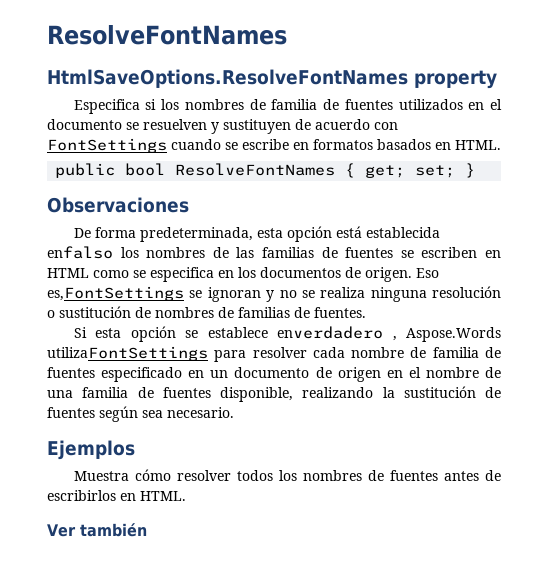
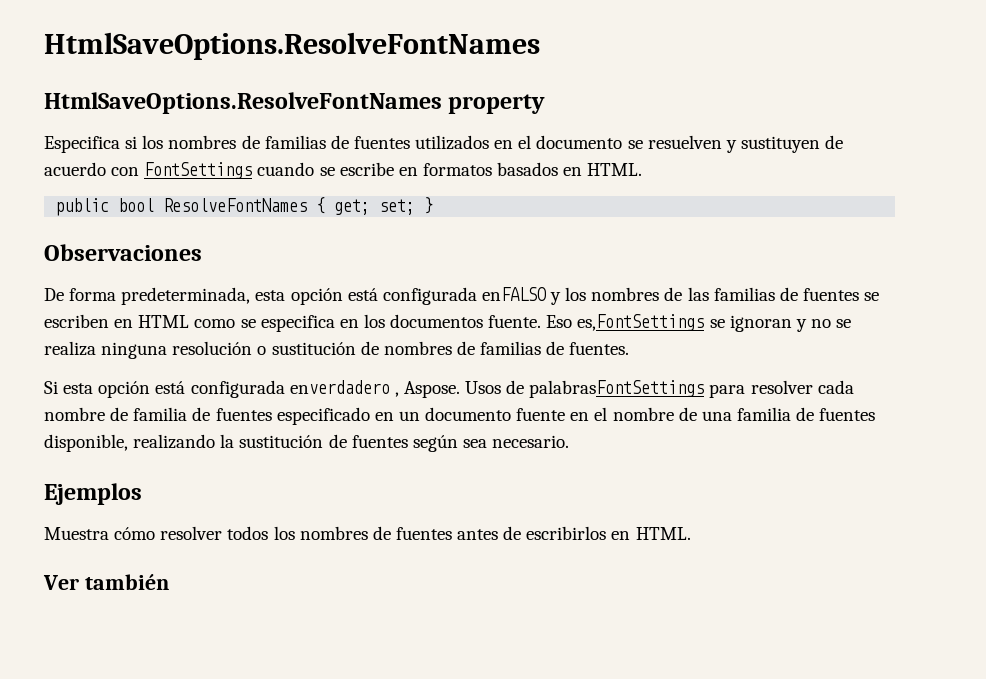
[47,25,287,45] ResolveFontNames -> [44,32,540,60] HtmlSaveOptions.ResolveFontNames
[271,99,318,110] familia -> [264,135,326,149] familias
[365,227,440,238] [47,246,113,259] establecida enfalso -> [382,287,562,305] configurada enFALSO y
[345,267,412,282] de origen. -> [488,315,542,328] fuente.
[185,326,501,342] [47,346,208,361] se establece enverdadero , Aspose.Words utilizaFontSettings -> [155,380,705,398] está configurada enverdadero , Aspose. Usos de palabrasFontSettings
[315,367,381,382] de origen -> [516,408,566,421] fuente

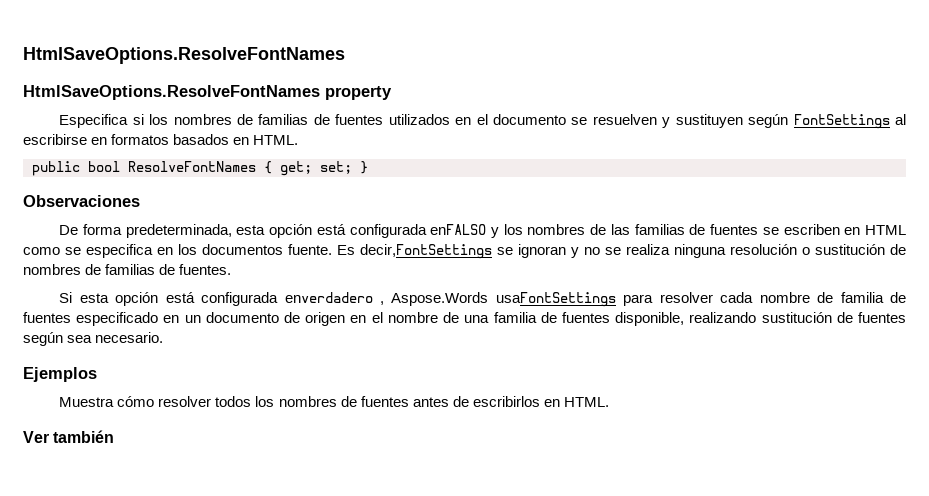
[825,135,844,149] [44,162,394,179] de acuerdo con FontSettings cuando se escribe -> [748,114,907,129] [23,134,87,145] según FontSettings al escribirse
[546,314,705,331] Eso es,FontSettings -> [337,244,492,259] Es decir,FontSettings
[403,380,705,398] Aspose. Usos de palabrasFontSettings -> [391,292,616,307] Aspose.Words usaFontSettings
[516,408,566,421] fuente -> [284,312,346,326] de origen
[220,434,235,448] la -> (757, 317) none

